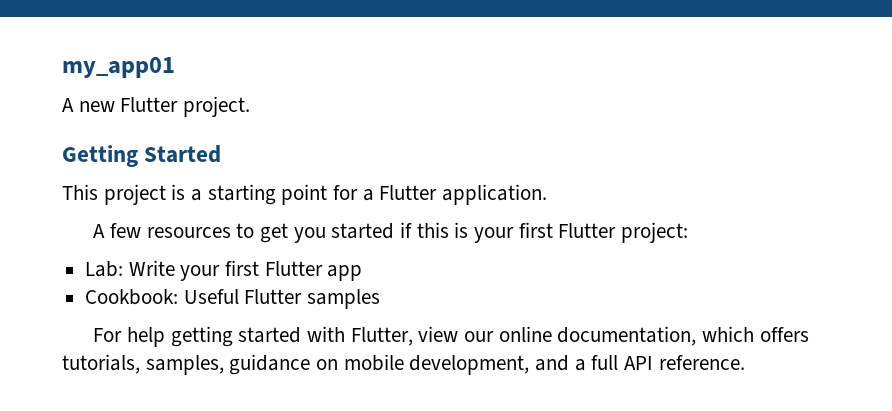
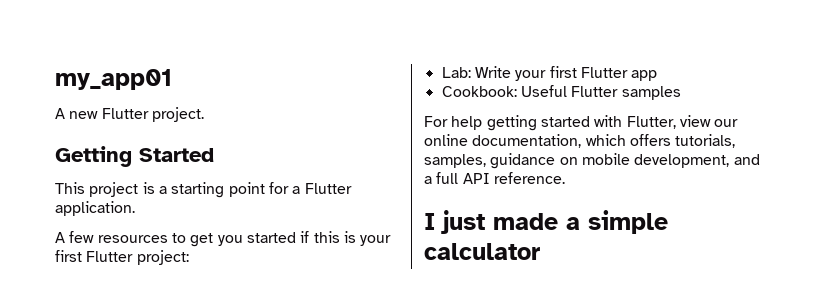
(745, 362) none -> [424,210,668,234] [424,243,540,260] // I just made a simple calculator

